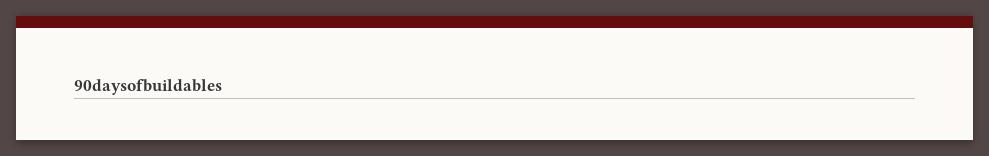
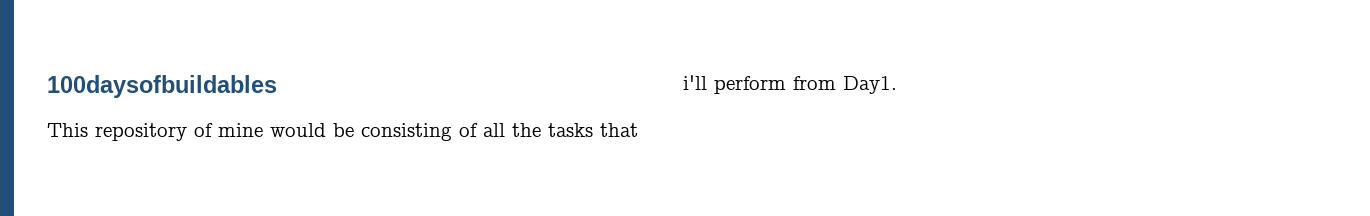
[74,79,222,95] 90daysofbuildables -> [47,75,277,98] [47,123,638,141] [683,75,897,94] 100daysofbuildables // This repository of mine would be consisting of all the tasks that i'll perform from Day1.

